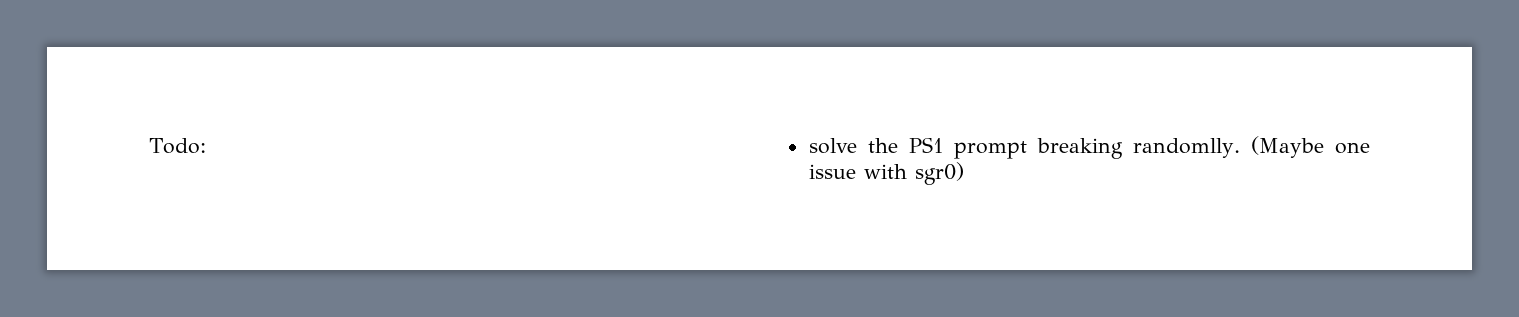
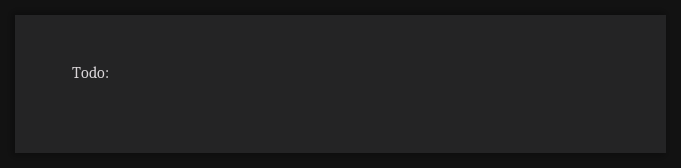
[808,136,1370,159] [808,162,964,185] // solve the PS1 prompt breaking randomlly. (Maybe one issue with sgr0) -> (109, 72) none

